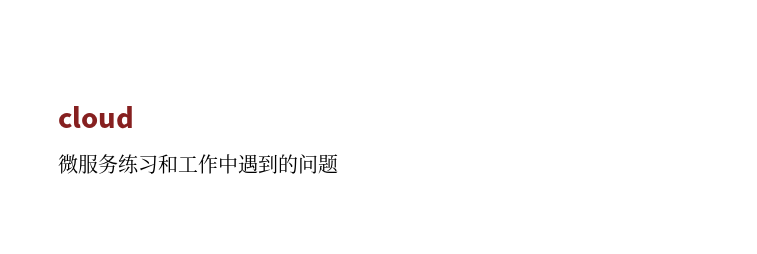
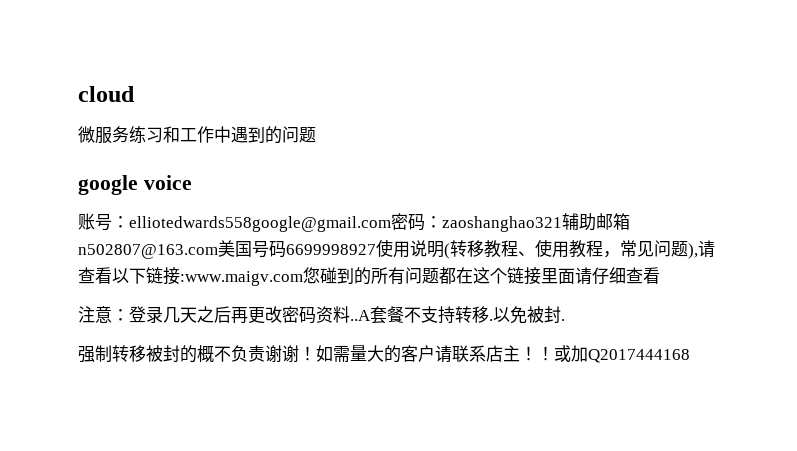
(338, 164) none -> [78,175,192,195] [78,213,630,232] [78,239,715,259] [78,267,660,286] [78,306,565,324] [78,345,690,363] // google voice // 账号：elliotedwards558google@gmail.com密码：zaoshanghao321辅助邮箱n502807@163.com美国号码6699998927使用说明(转移教程、使用教程，常见问题),请查看以下链接:www.maigv.com您碰到的所有问题都在这个链接里面请仔细查看 // 注意：登录几天之后再更改密码资料..A套餐不支持转移.以免被封. // 强制转移被封的概不负责谢谢！如需量大的客户请联系店主！！或加Q2017444168

